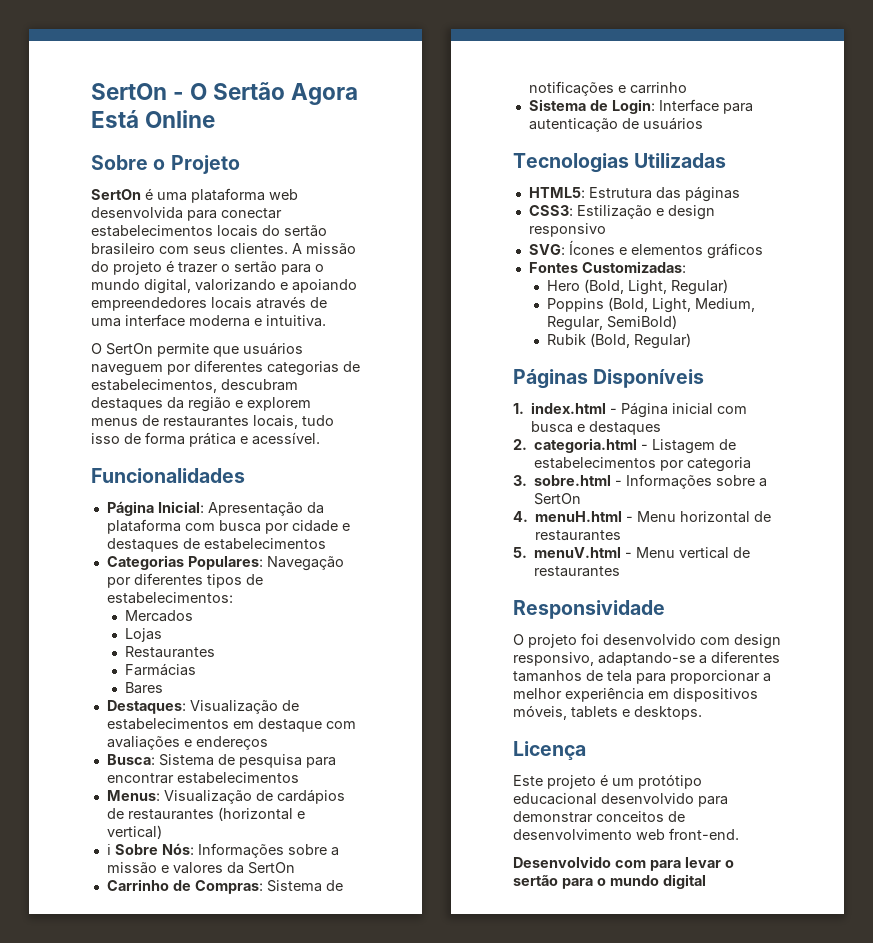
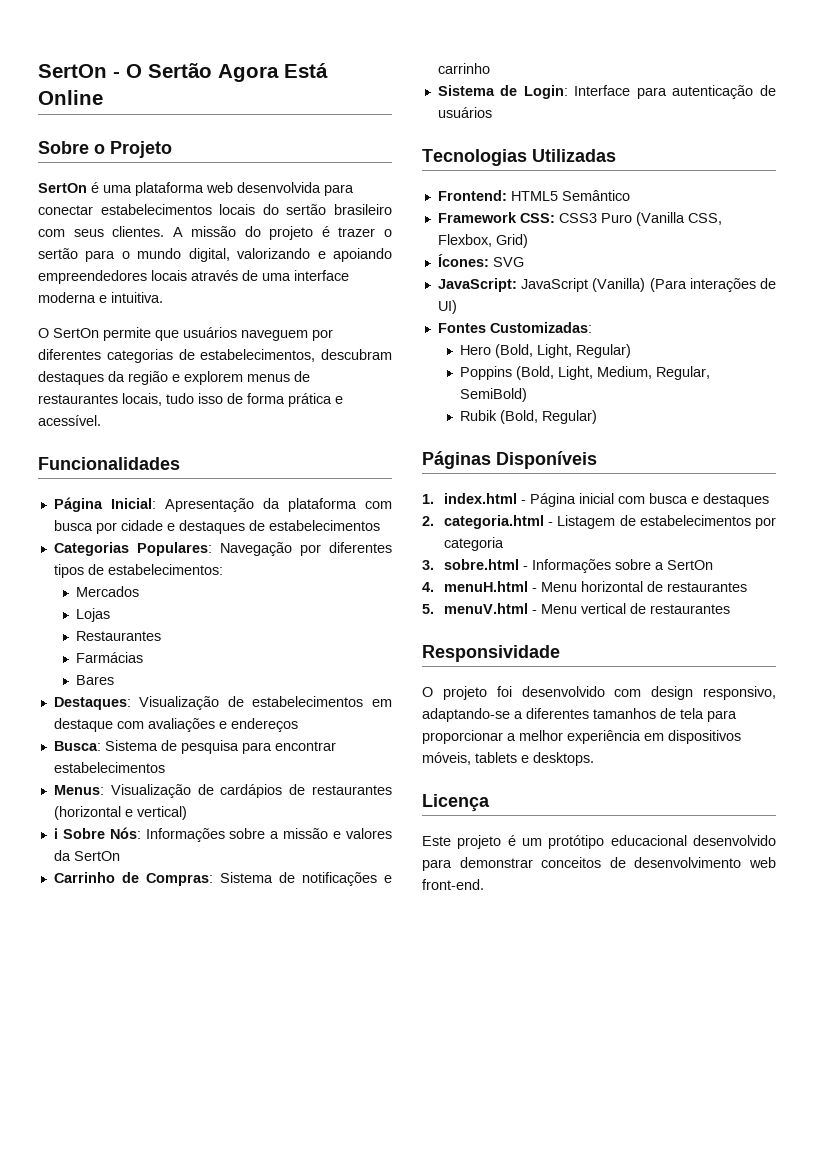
[528,186,740,202] [528,205,715,220] [528,223,606,237] [528,240,763,259] HTML5: Estrutura das páginas // CSS3: Estilização e design responsivo // SVG: Ícones e elementos gráficos -> [437,190,630,201] [437,212,722,226] [437,234,528,248] [437,254,524,267] [437,278,776,292] [437,300,457,314] Frontend: HTML5 Semântico // Framework CSS: CSS3 Puro (Vanilla CSS, Flexbox, Grid) // Ícones: SVG // JavaScript: JavaScript (Vanilla) (Para interações de UI)
[513,856,734,871] [513,874,706,889] // Desenvolvido com para levar o sertão para o mundo digital -> (484, 884) none

